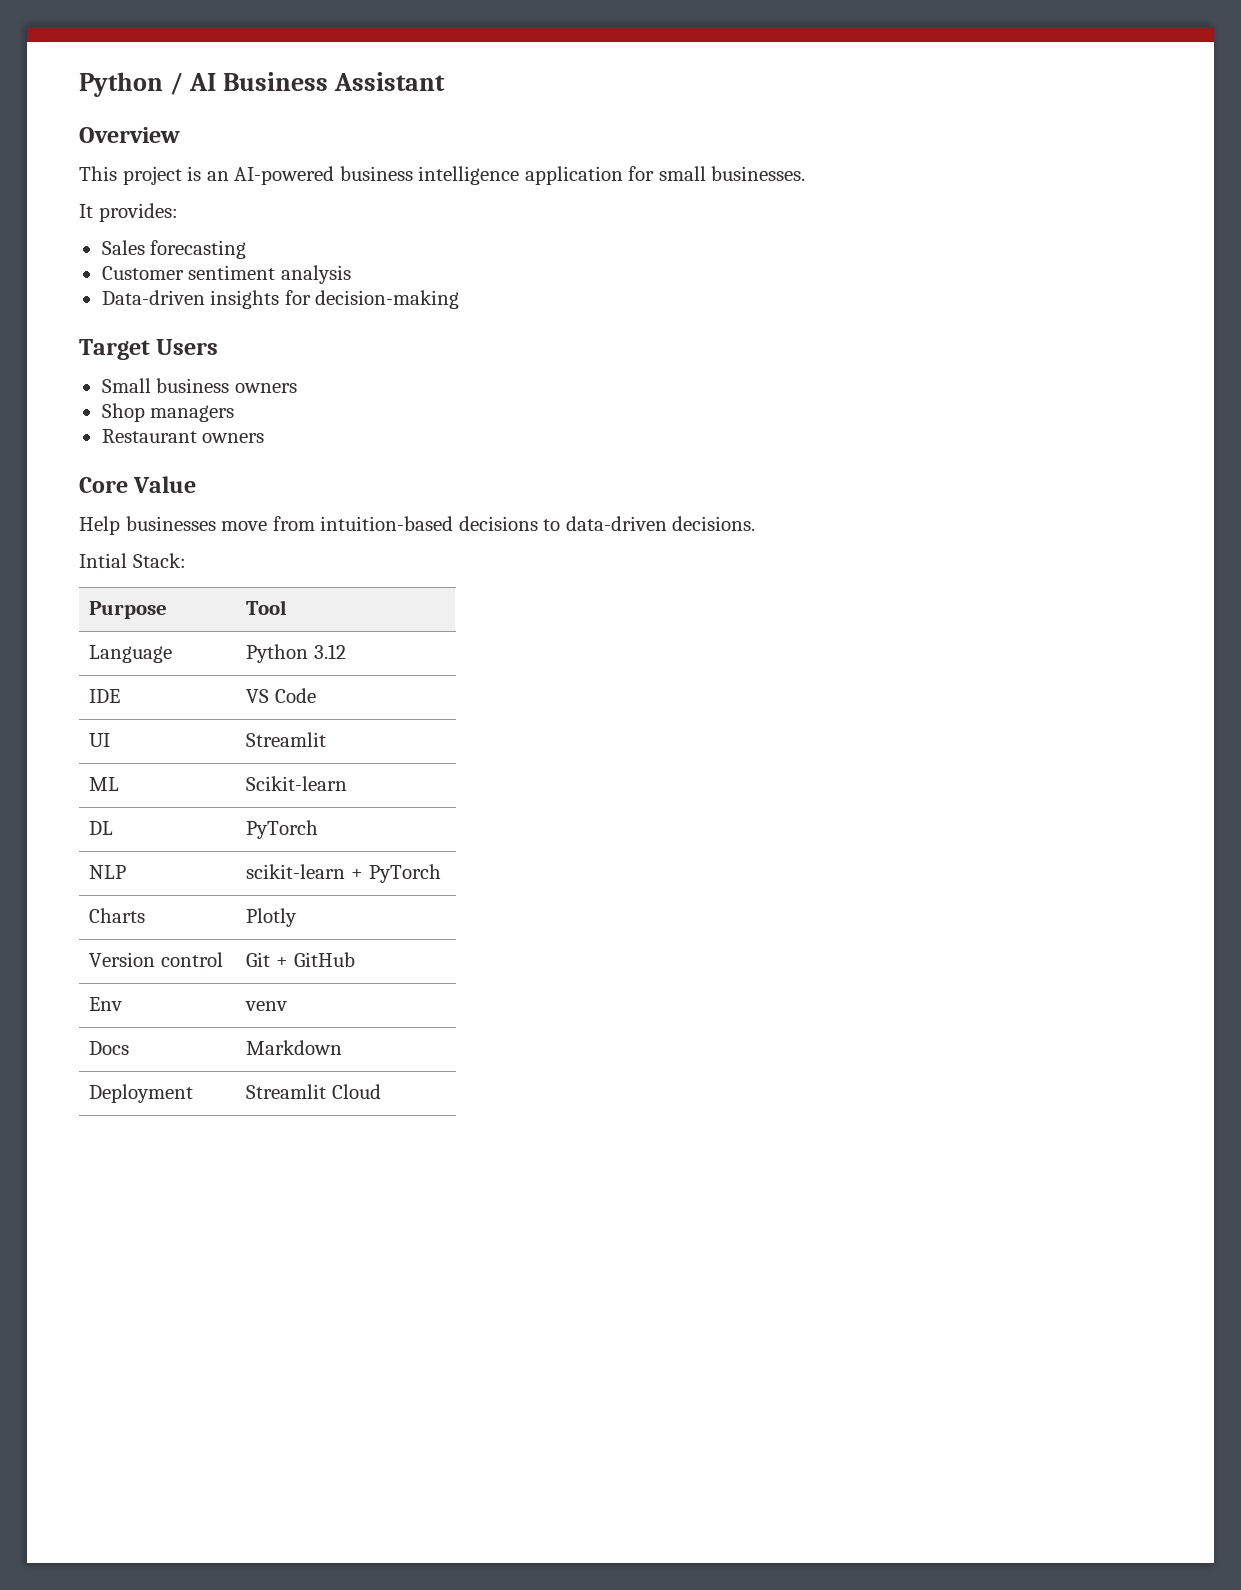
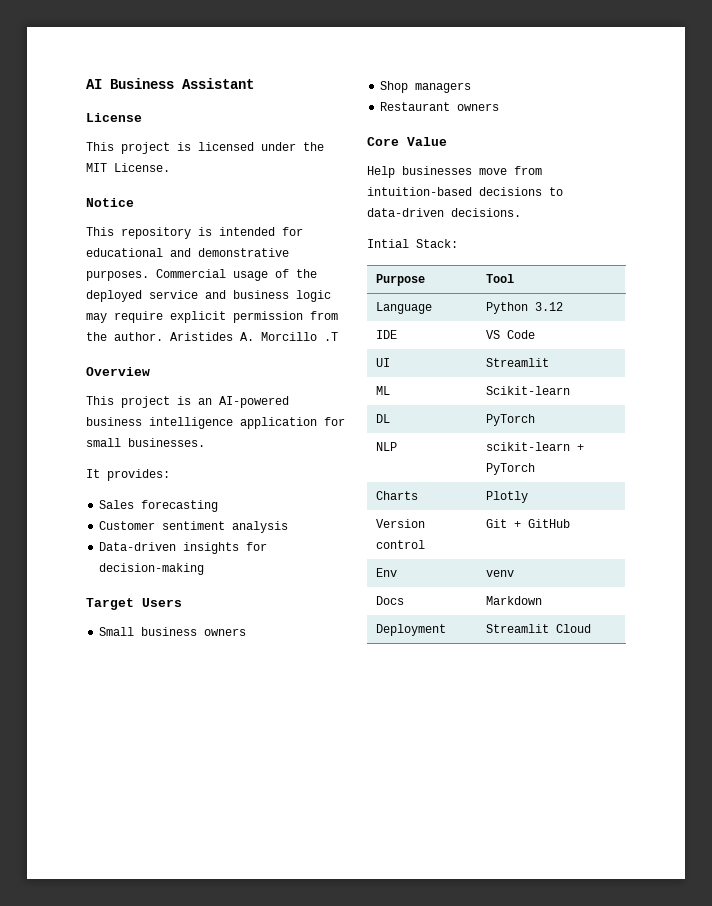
[79,72,184,97] Python / -> (86, 84) none
(446, 81) none -> [86,113,142,122] [86,142,324,154] [86,163,170,172] [86,198,134,207] [86,227,303,239] [86,248,289,257] [86,269,317,281] [86,290,331,302] [86,311,338,323] [86,332,338,341] // License // This project is licensed under the MIT License. // Notice // This repository is intended for educational and demonstrative purposes. Commercial usage of the deployed service and business logic may require explicit permission from the author. Aristides A. Morcillo .T

